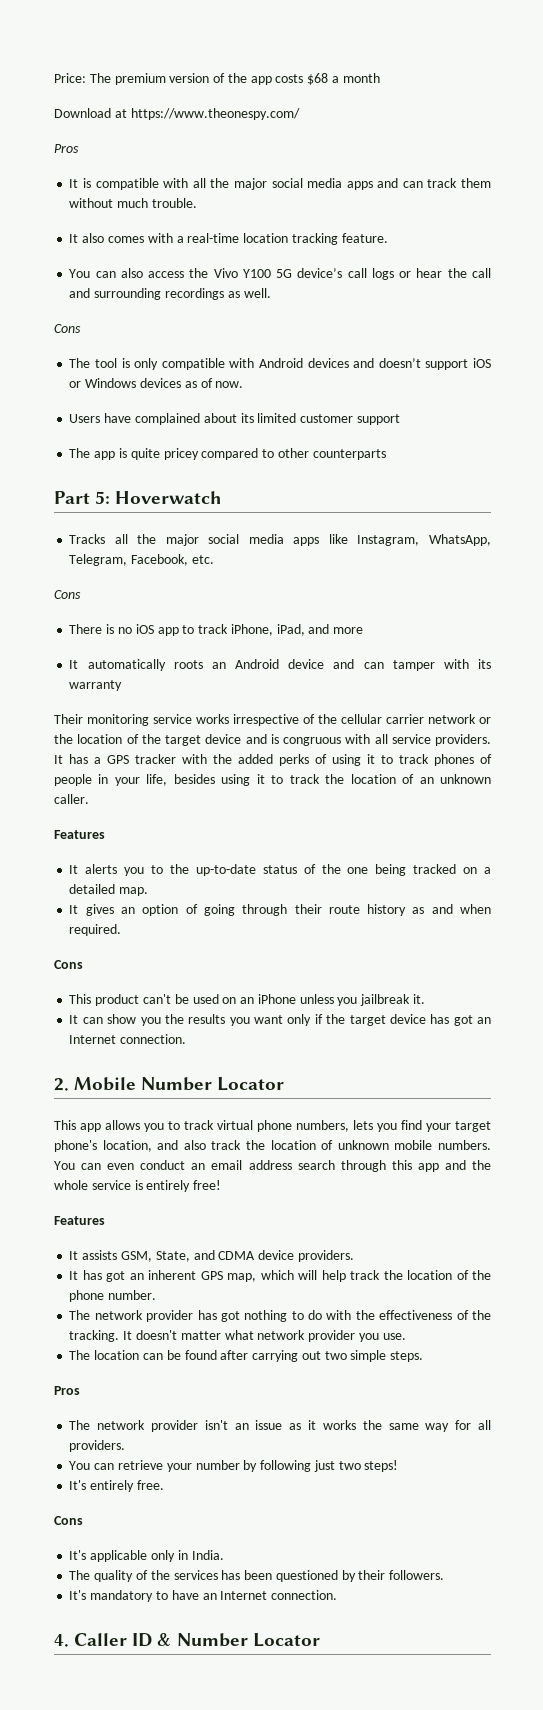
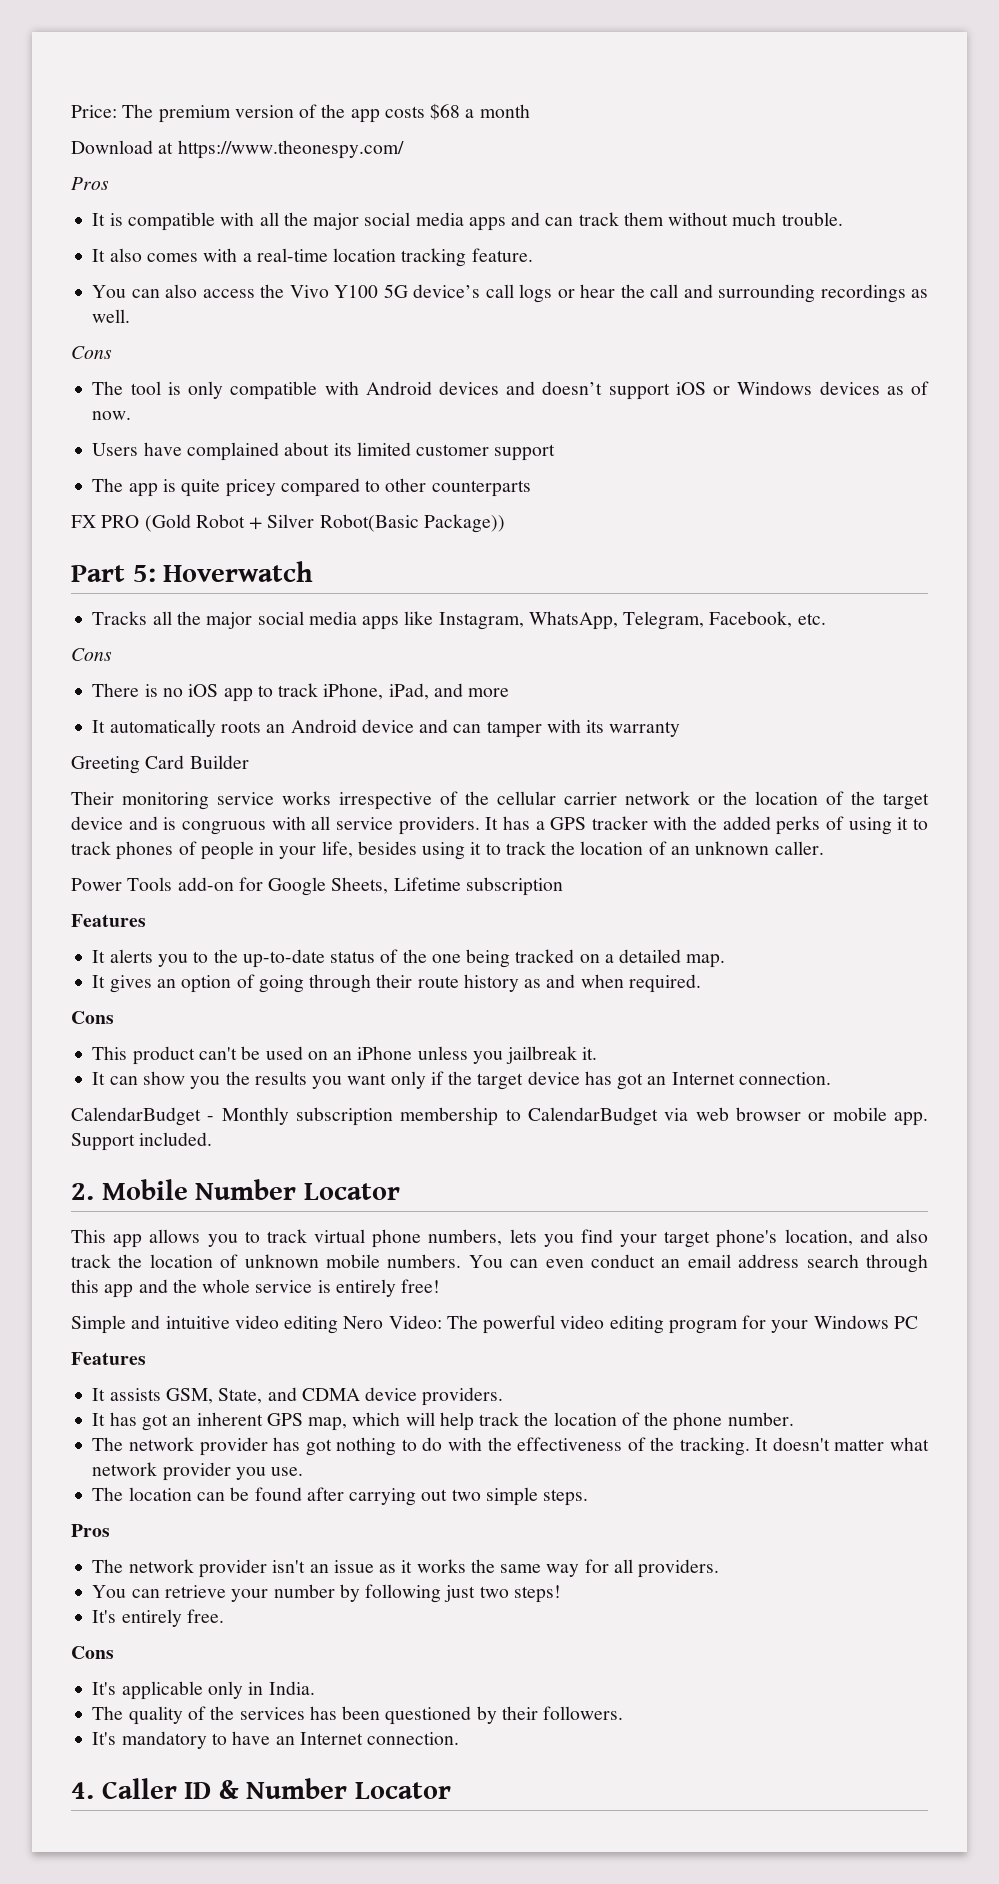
(386, 454) none -> [71,514,505,533] // FX PRO (Gold Robot + Silver Robot(Basic Package))
(123, 685) none -> [71,755,249,774] // Greeting Card Builder
(89, 799) none -> [71,877,563,896] // Power Tools add-on for Google Sheets, Lifetime subscription
(187, 1039) none -> [71,1107,929,1126] [71,1132,213,1151] // CalendarBudget - Monthly subscription membership to CalendarBudget via web browser or mobile app. Support included.
(222, 1185) none -> [71,1315,918,1334] // Simple and intuitive video editing Nero Video: The powerful video editing program for your Windows PC

